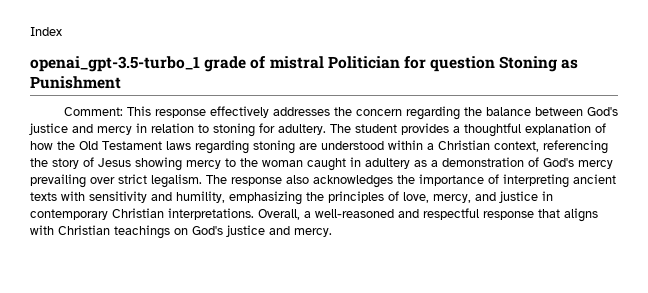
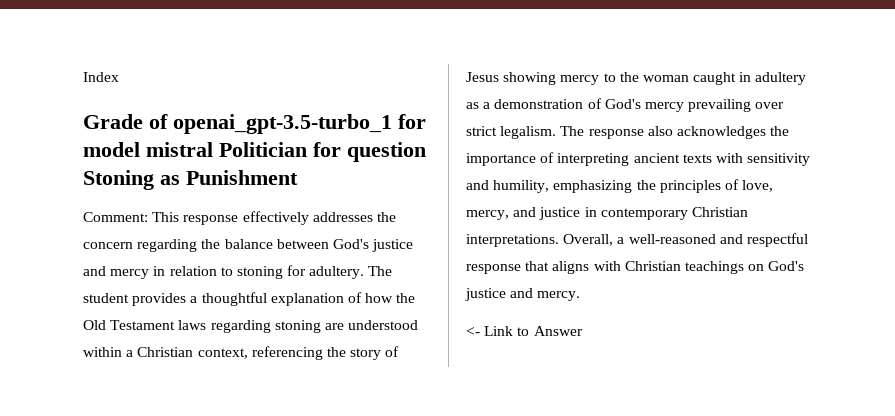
[30,56,267,72] openai_gpt-3.5-turbo_1 grade of -> [83,114,426,134] [83,142,140,157] Grade of openai_gpt-3.5-turbo_1 for model
(332, 232) none -> [466,326,583,336] // <- Link to Answer

